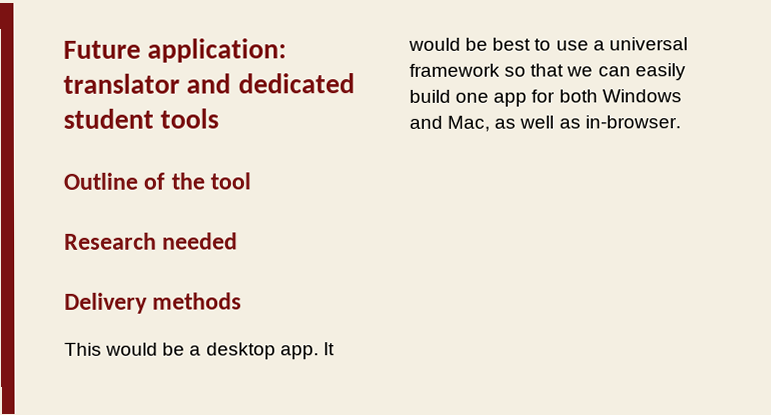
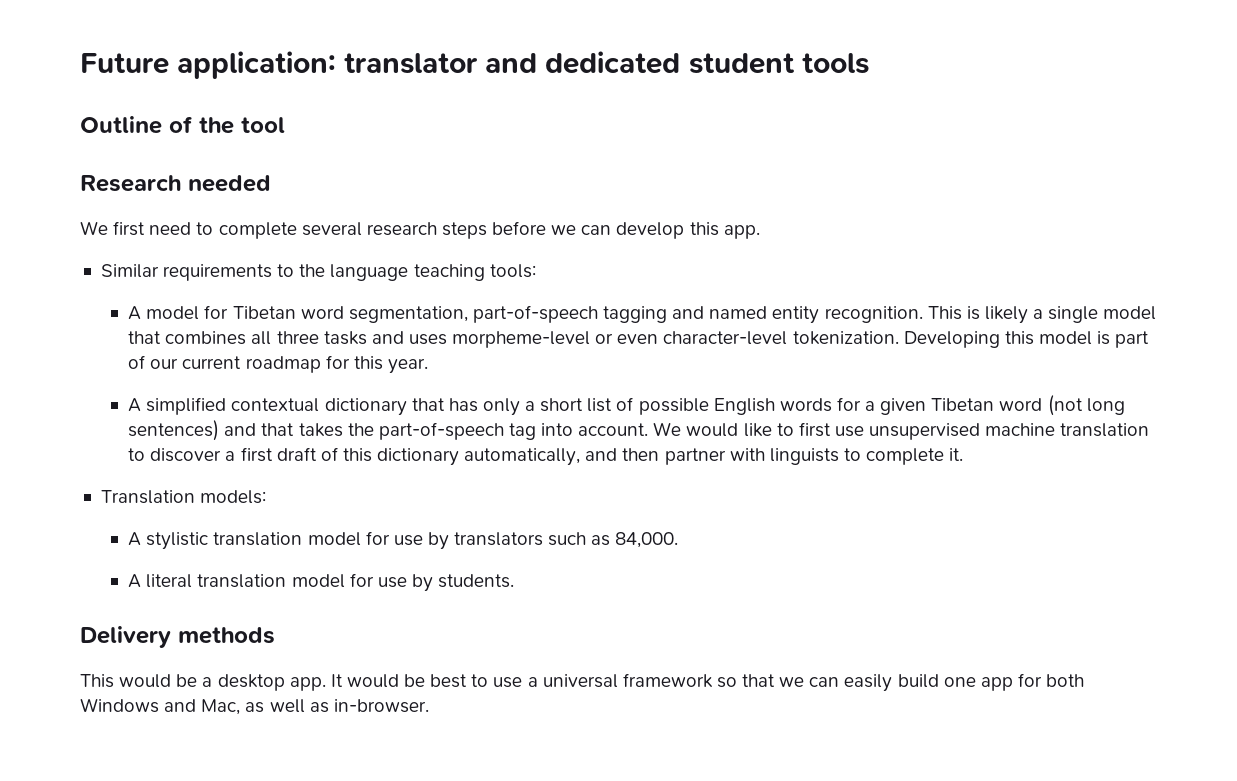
(239, 241) none -> [80,221,760,239] [100,264,536,281] [128,305,1157,324] [128,331,1150,348] [128,355,428,374] [128,395,1125,416] [128,420,1150,441] [128,447,964,466] [100,490,267,504] [128,531,679,550] [128,573,515,592] // We first need to complete several research steps before we can develop this app. // Similar requirements to the language teaching tools: // A model for Tibetan word segmentation, part-of-speech tagging and named entity recognition. This is likely a single model that combines all three tasks and uses morpheme-level or even character-level tokenization. Developing this model is part of our current roadmap for this year. // A simplified contextual dictionary that has only a short list of possible English words for a given Tibetan word (not long sentences) and that takes the part-of-speech tag into account. We would like to first use unsupervised machine translation to discover a first draft of this dictionary automatically, and then partner with linguists to complete it. // Translation models: // A stylistic translation model for use by translators such as 84,000. // A literal translation model for use by students.

